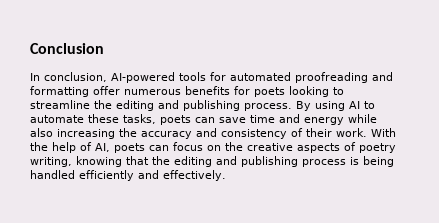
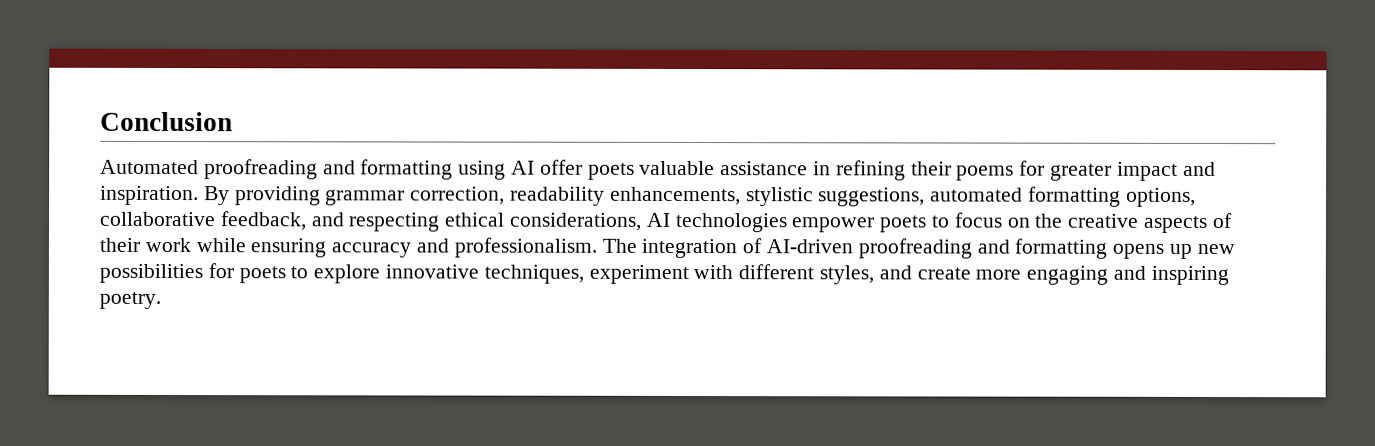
[30,72,393,83] [30,86,344,97] [30,100,375,111] [30,114,377,125] [30,128,396,139] [30,142,169,153] In conclusion, AI-powered tools for automated proofreading and formatting offer numerous benefits for poets looking to streamline the editing and publishing process. By using AI to automate these tasks, poets can save time and energy while also increasing the accuracy and consistency of their work. With the help of AI, poets can -> [100,159,1216,181] [100,185,1196,207] [99,211,951,233] Automated proofreading and formatting using AI offer poets valuable assistance in refining their poems for greater impact and inspiration. By providing grammar correction, readability enhancements, stylistic suggestions, automated formatting options, collaborative feedback, and respecting ethical considerations, AI technologies empower poets to
[359,143,396,153] [30,156,394,167] [30,170,226,181] poetry writing, knowing that the editing and publishing process is being handled efficiently and effectively. -> [99,237,1235,259] [99,263,1229,286] [99,291,161,309] their work while ensuring accuracy and professionalism. The integration of AI-driven proofreading and formatting opens up new possibilities for poets to explore innovative techniques, experiment with different styles, and create more engaging and inspiring poetry.

